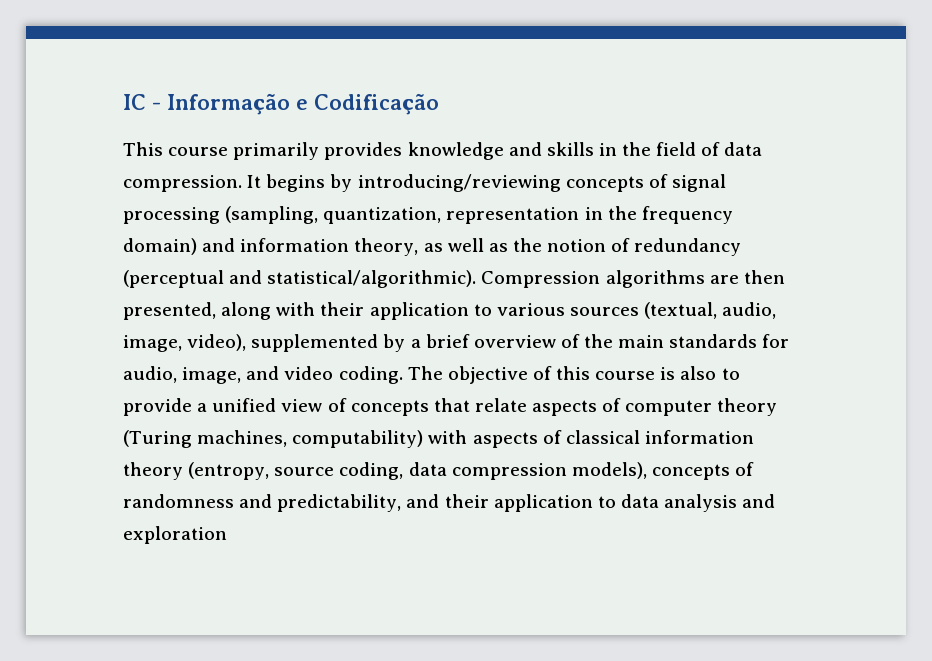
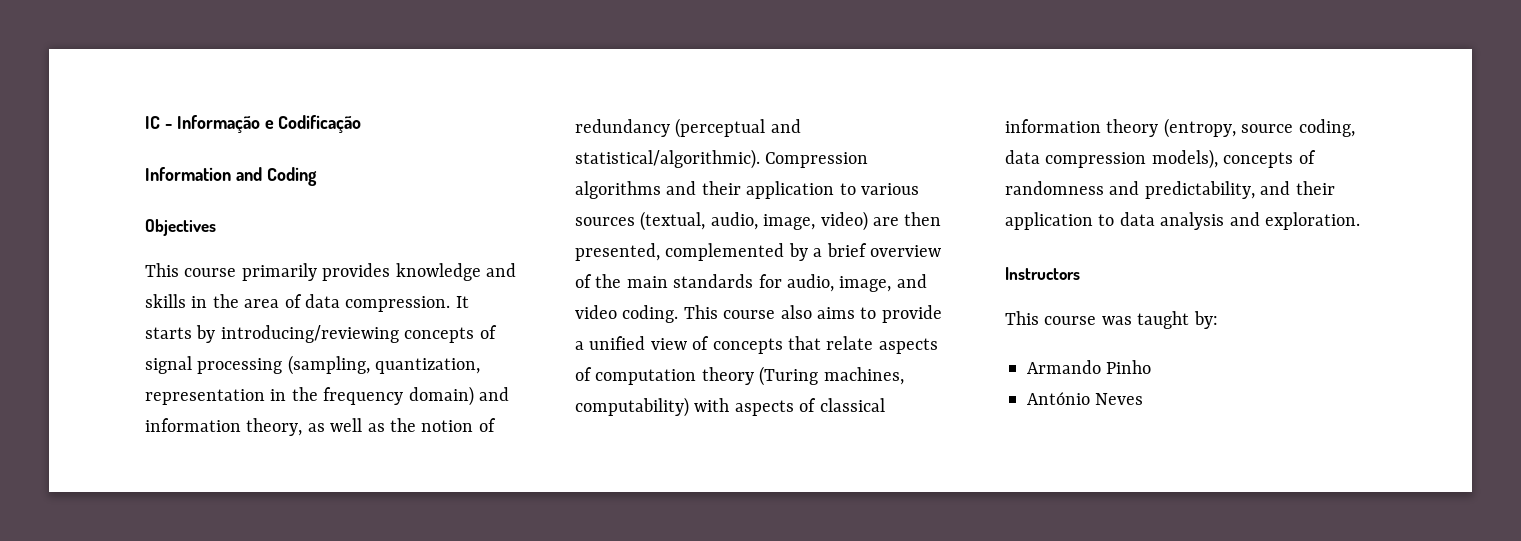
(439, 104) none -> [145,167,317,186] [145,219,216,236] // Information and Coding // Objectives
[656,142,697,156] field -> [244,299,280,308] area
[266,174,326,192] begins -> [145,327,192,339] starts
[709,270,785,284] [123,302,316,320] are then presented, along with -> [666,181,697,195] and
[187,334,379,352] video), supplemented -> [820,211,942,231] [575,243,785,261] video) are then presented, complemented
[407,366,717,384] The objective of this course is also -> [683,305,855,319] This course also aims
[625,400,713,416] computer -> [595,369,697,385] computation
[123,526,227,544] exploration -> [1265,212,1360,230] [1005,267,1080,280] [1005,311,1218,329] [1027,360,1152,374] [1027,392,1144,405] exploration. // Instructors // This course was taught by: // Armando Pinho // António Neves

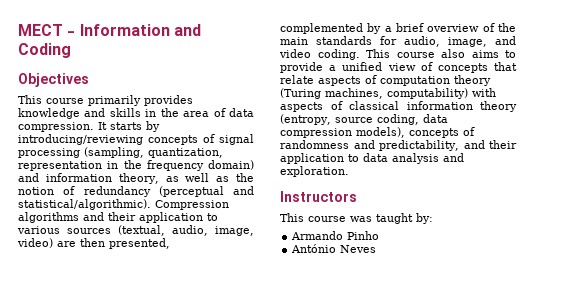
[145,115,362,133] IC - Informação e Codificação // -> [18,24,76,36] MECT -

